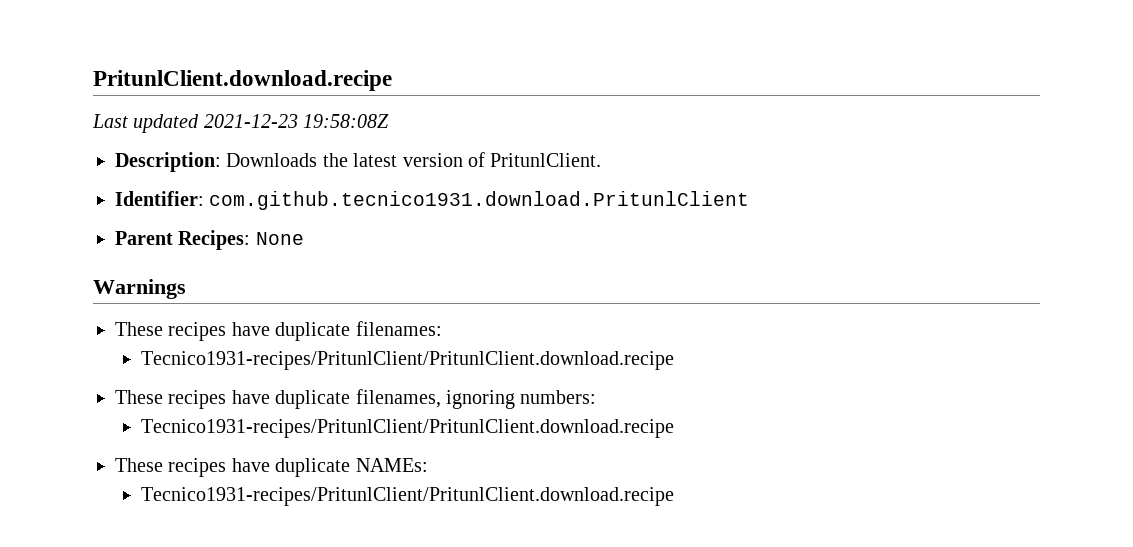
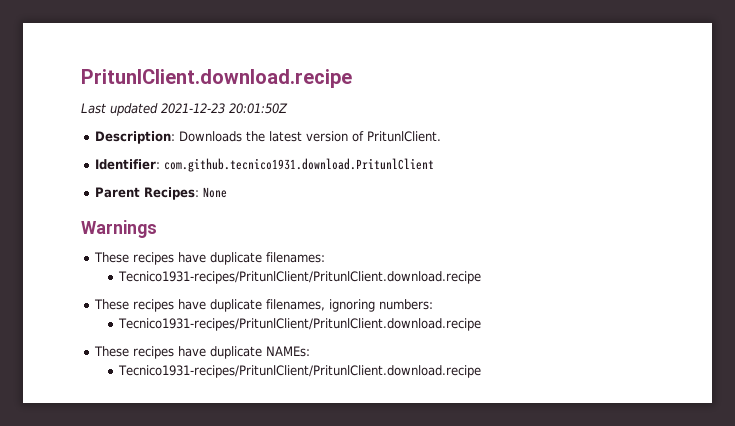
[303,114,390,128] 19:58:08Z -> [229,103,288,114] 20:01:50Z

